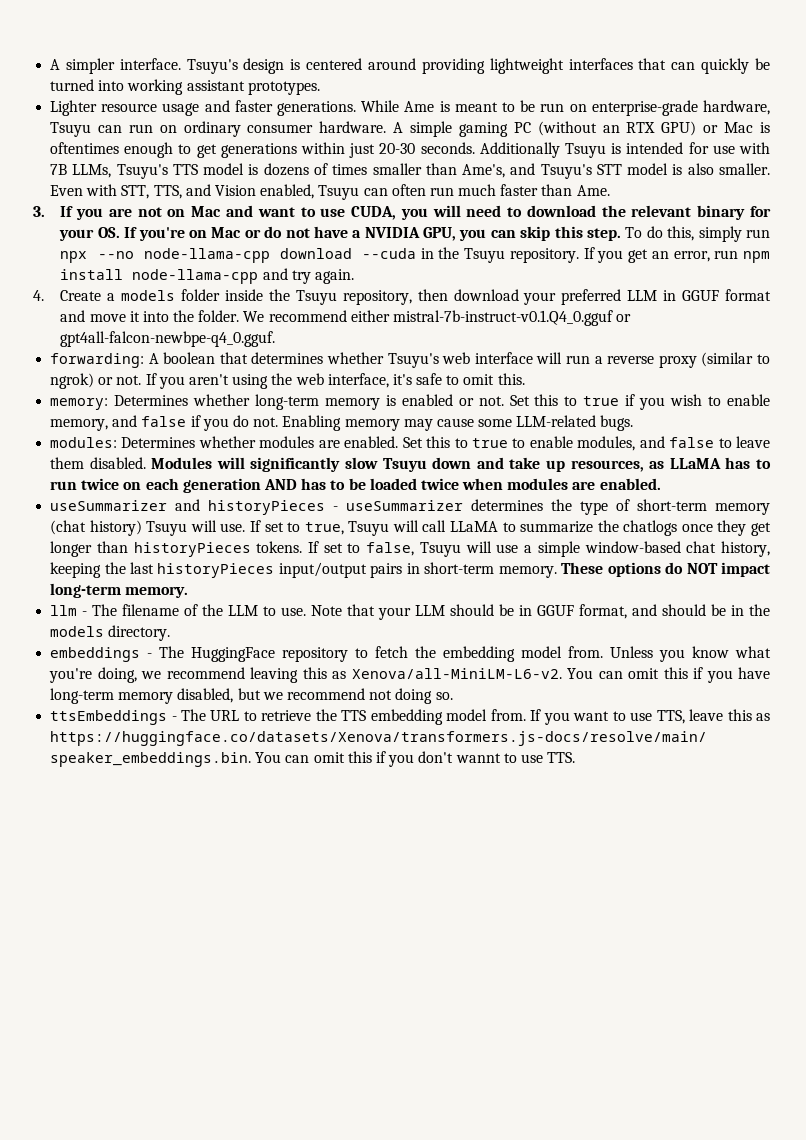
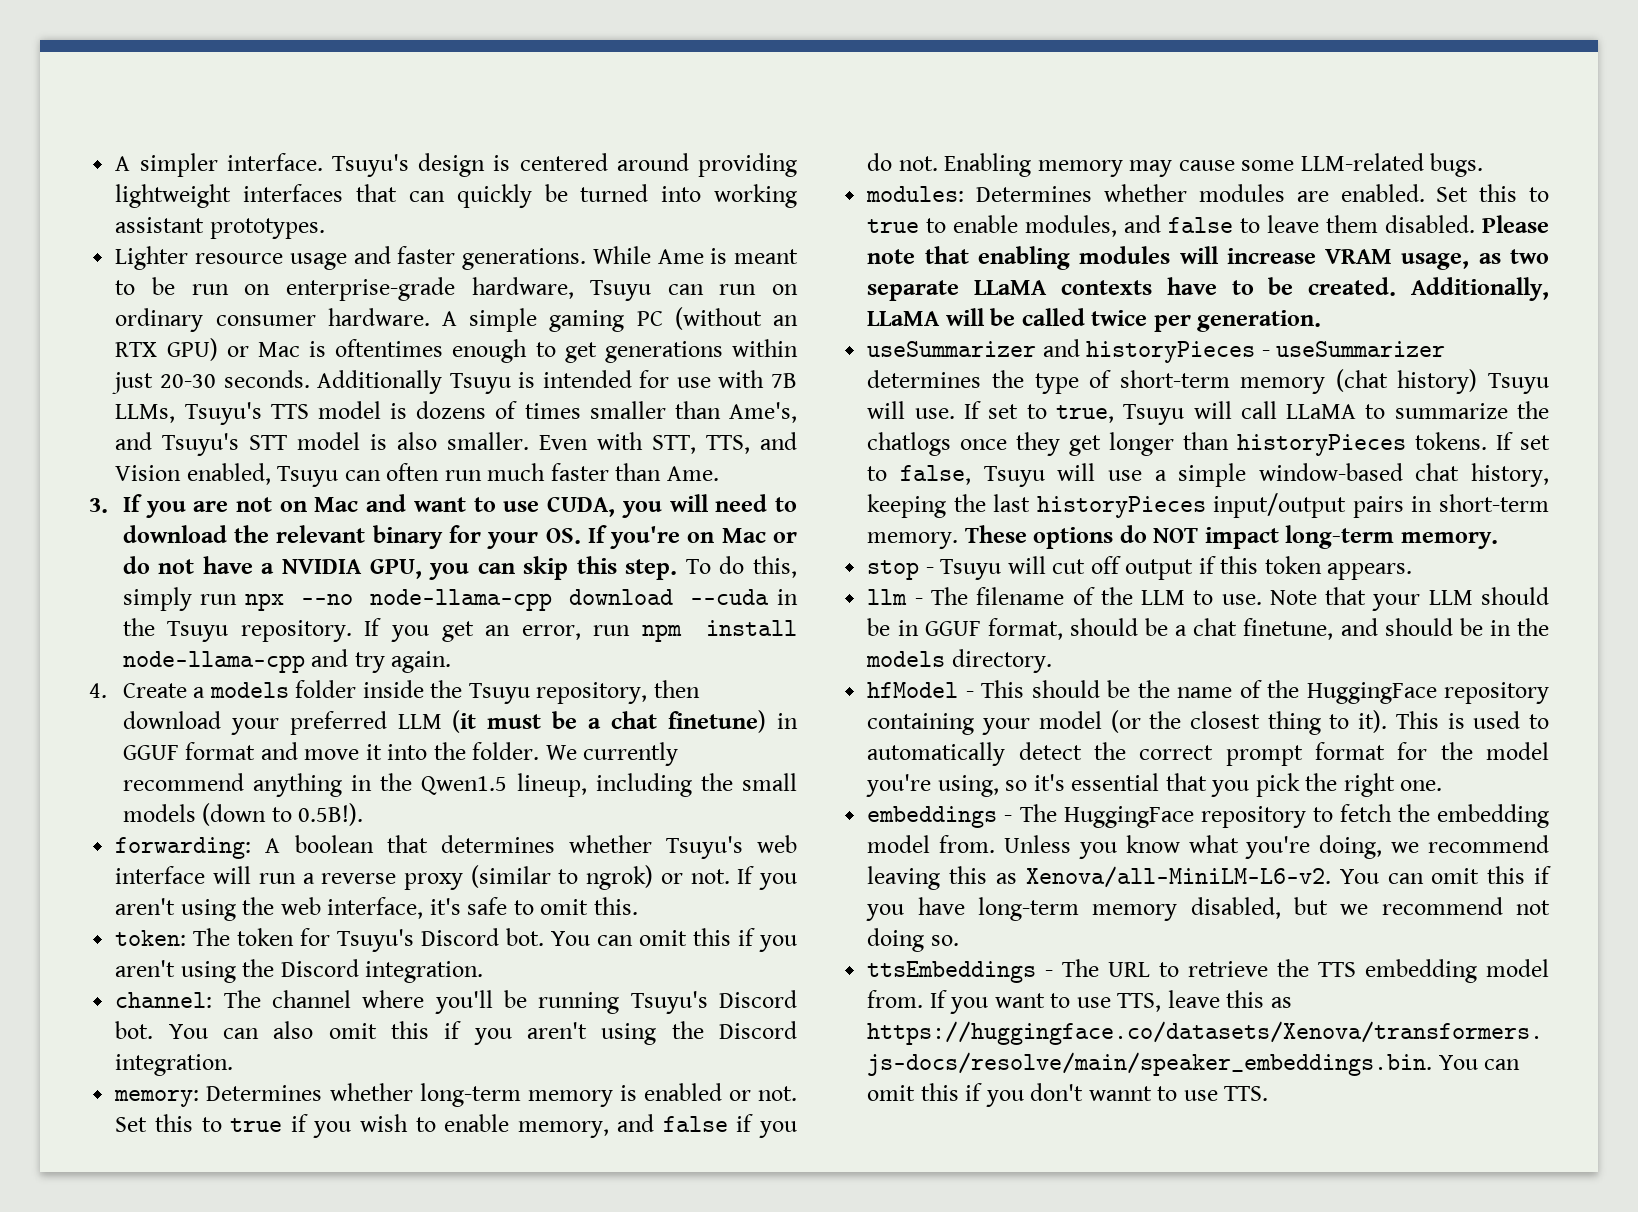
(658, 295) none -> [452,710,767,733] (it must be a chat finetune)
[268,310,632,326] [60,331,276,347] recommend either mistral-7b-instruct-v0.1.Q4_0.gguf or gpt4all-falcon-newbpe-q4_0.gguf. -> [583,742,679,766] [122,773,797,797] [122,803,364,826] currently recommend anything in the Qwen1.5 lineup, including the small models (down to 0.5B!).
(525, 379) none -> [115,928,798,952] [115,959,484,983] [115,990,797,1014] [115,1021,797,1045] [115,1054,234,1076] // token: The token for Tsuyu's Discord bot. You can omit this if you aren't using the Discord integration. // channel: The channel where you'll be running Tsuyu's Discord bot. You can also omit this if you aren't using the Discord integration.
[151,457,772,472] [50,478,661,493] Modules will significantly slow Tsuyu down and take up resources, as LLaMA has to run twice on each generation AND has to be loaded twice when modules are enabled. -> [1482,215,1549,233] [867,246,1549,270] [867,277,1549,301] [867,308,1322,332] Please note that enabling modules will increase VRAM usage, as two separate LLaMA contexts have to be created. Additionally, LLaMA will be called twice per generation.
(189, 592) none -> [867,556,1413,580] // stop - Tsuyu will cut off output if this token appears.
(628, 611) none -> [1069,618,1334,640] should be a chat finetune,
(171, 633) none -> [867,680,1549,704] [867,710,1550,735] [867,742,1549,766] [866,773,1443,797] // hfModel - This should be the name of the HuggingFace repository containing your model (or the closest thing to it). This is used to automatically detect the correct prompt format for the model you're using, so it's essential that you pick the right one.

